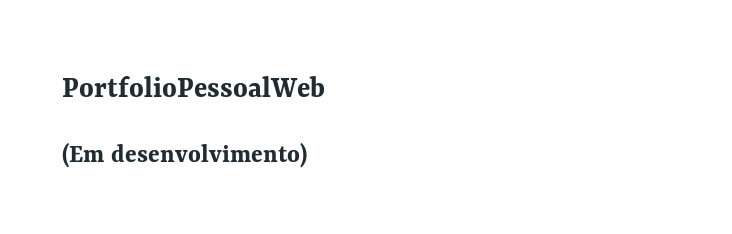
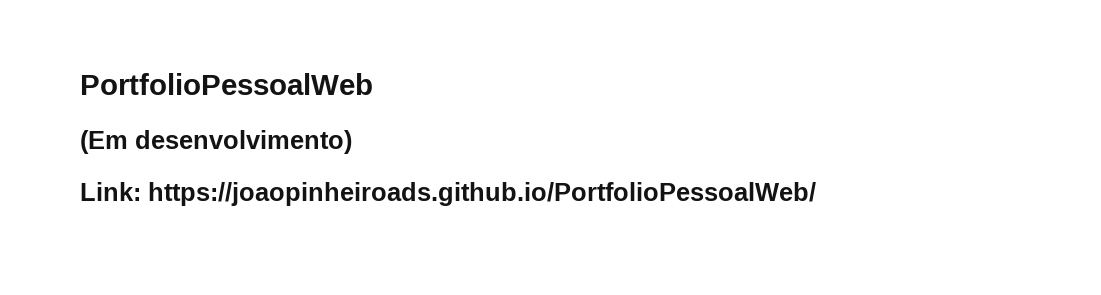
(308, 155) none -> [80,182,816,206] // Link: https://joaopinheiroads.github.io/PortfolioPessoalWeb/

